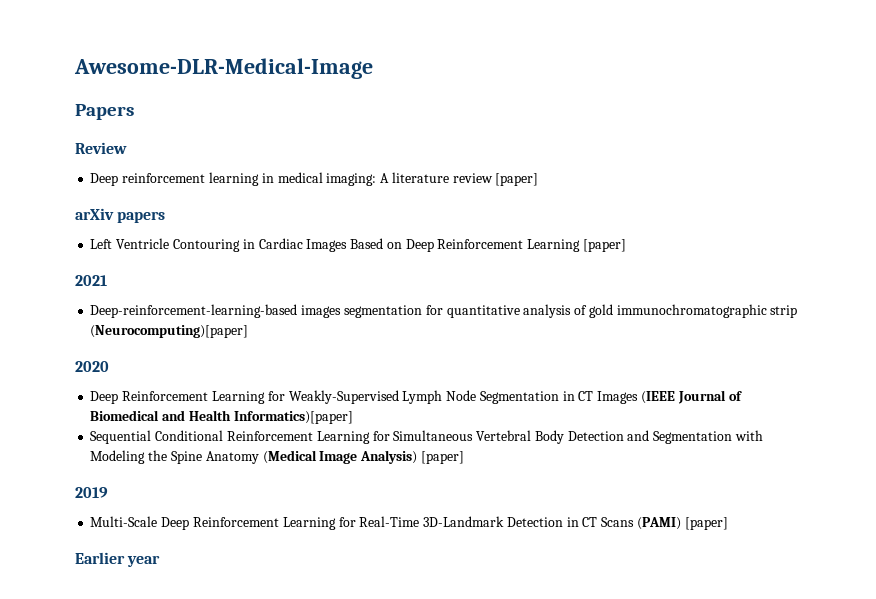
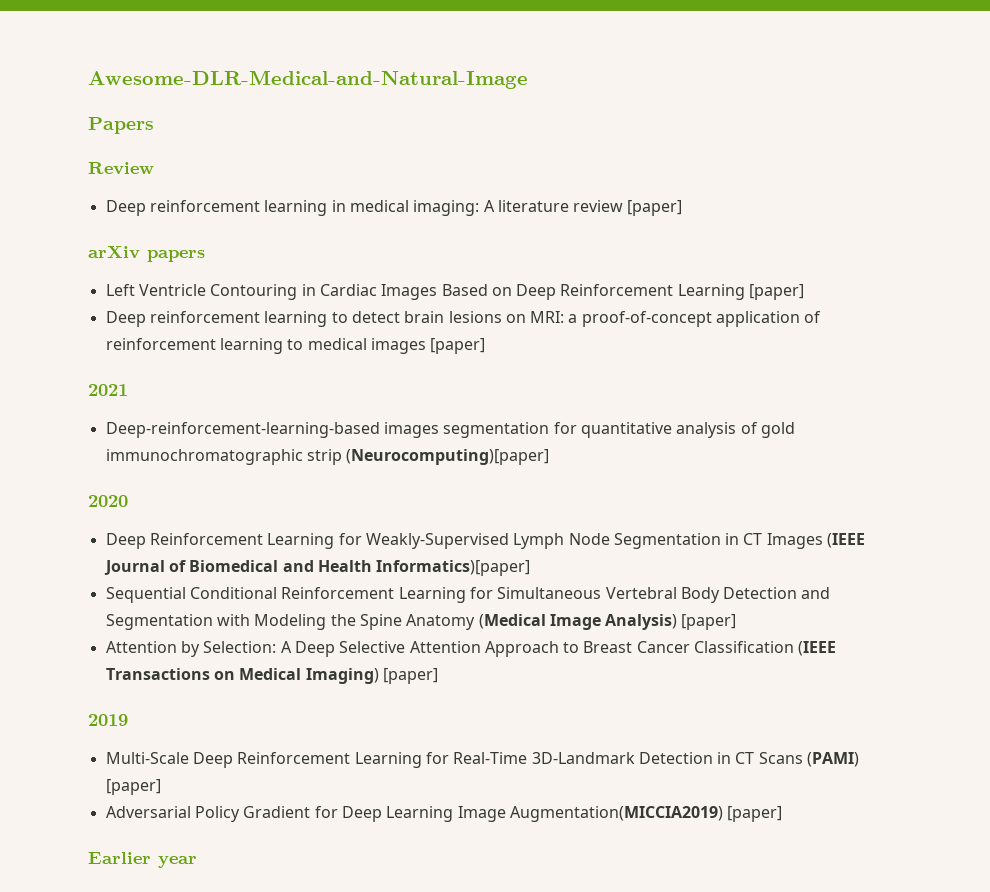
[74,58,373,79] Awesome-DLR-Medical-Image -> [88,70,528,89] Awesome-DLR-Medical-and-Natural-Image
(626, 245) none -> [105,311,822,327] [105,338,486,354] // Deep reinforcement learning to detect brain lesions on MRI: a proof-of-concept application of reinforcement learning to medical images [paper]
(464, 457) none -> [105,641,837,657] [105,668,438,684] // Attention by Selection: A Deep Selective Attention Approach to Breast Cancer Classification (IEEE Transactions on Medical Imaging) [paper]
(728, 523) none -> [105,806,783,822] // Adversarial Policy Gradient for Deep Learning Image Augmentation(MICCIA2019) [paper]

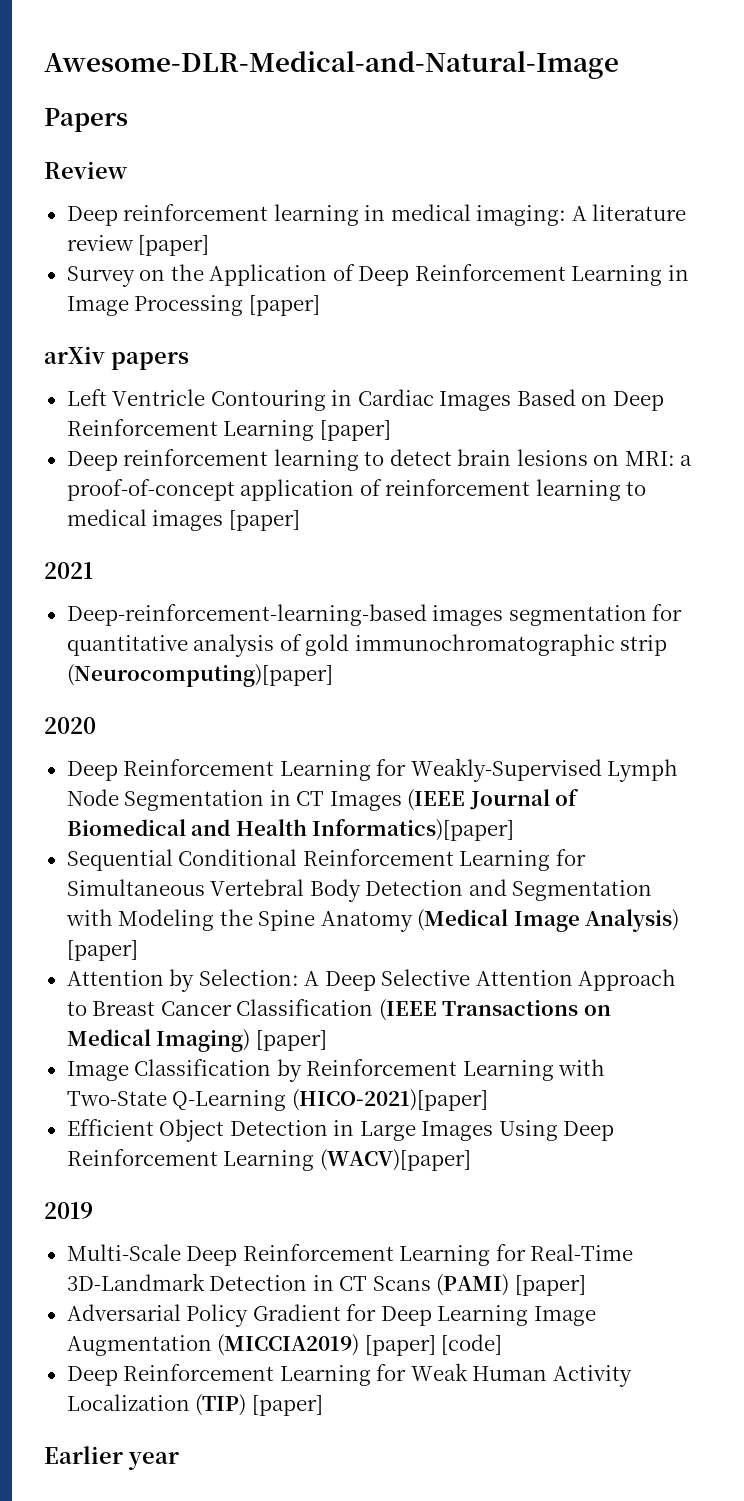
(683, 208) none -> [66,264,689,287] [66,295,320,316] // Survey on the Application of Deep Reinforcement Learning in Image Processing [paper]
(438, 676) none -> [66,1059,606,1082] [66,1089,488,1111] [66,1119,615,1142] [66,1149,471,1171] // Image Classification by Reinforcement Learning with Two-State Q-Learning (HICO-2021)[paper] // Efficient Object Detection in Large Images Using Deep Reinforcement Learning (WACV)[paper]
[509,806,723,822] Augmentation(MICCIA2019) -> [66,1334,503,1356] [66,1363,632,1387] [66,1394,247,1416] Augmentation (MICCIA2019) [paper] [code] // Deep Reinforcement Learning for Weak Human Activity Localization (TIP)

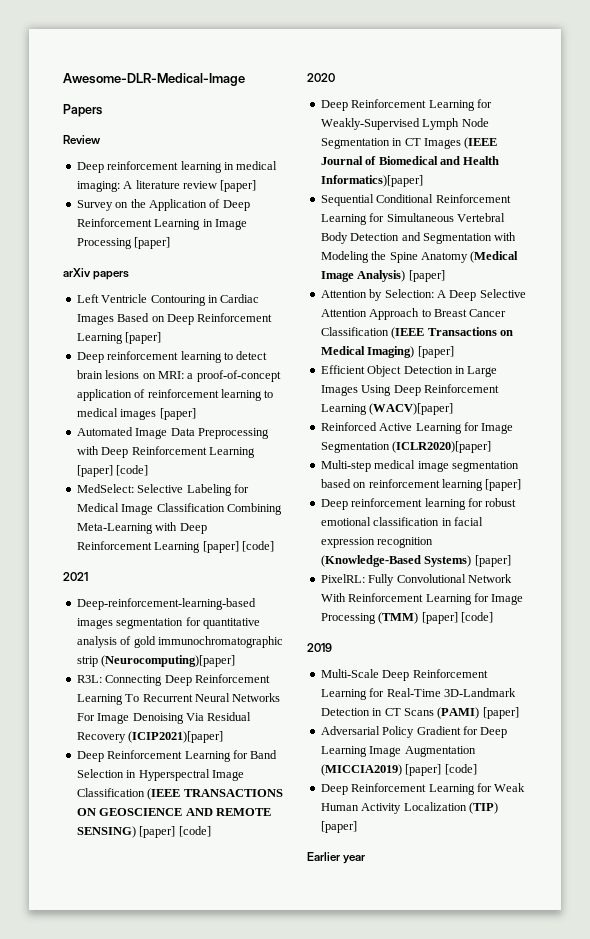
[44,51,619,79] Awesome-DLR-Medical-and-Natural-Image -> [63,73,245,86] Awesome-DLR-Medical-Image
(300, 520) none -> [76,427,269,439] [76,446,255,458] [76,465,149,477] [76,484,249,496] [76,503,282,515] [76,522,207,534] [76,541,274,553] // Automated Image Data Preprocessing with Deep Reinforcement Learning [paper] [code] // MedSelect: Selective Labeling for Medical Image Classification Combining Meta-Learning with Deep Reinforcement Learning [paper] [code]
(333, 675) none -> [76,674,270,686] [76,693,281,705] [76,712,252,724] [76,731,224,743] [76,750,278,762] [76,769,244,781] [76,788,283,800] [76,808,271,816] [76,826,211,838] // R3L: Connecting Deep Reinforcement Learning To Recurrent Neural Networks For Image Denoising Via Residual Recovery (ICIP2021)[paper] // Deep Reinforcement Learning for Band Selection in Hyperspectral Image Classification (IEEE TRANSACTIONS ON GEOSCIENCE AND REMOTE SENSING) [paper] [code]
[66,1059,606,1082] [66,1089,488,1111] // Image Classification by Reinforcement Learning with Two-State Q-Learning (HICO-2021)[paper] -> (454, 352) none
(471, 1160) none -> [320,422,514,434] [320,441,492,453] [320,460,519,472] [320,479,522,491] [320,498,517,510] [320,517,483,526] [320,537,434,548] [320,555,511,567] [320,574,512,586] [320,593,524,605] [320,612,493,624] // Reinforced Active Learning for Image Segmentation (ICLR2020)[paper] // Multi‑step medical image segmentation based on reinforcement learning [paper] // Deep reinforcement learning for robust emotional classification in facial expression recognition (Knowledge-Based Systems) [paper] // PixelRL: Fully Convolutional Network With Reinforcement Learning for Image Processing (TMM) [paper] [code]

